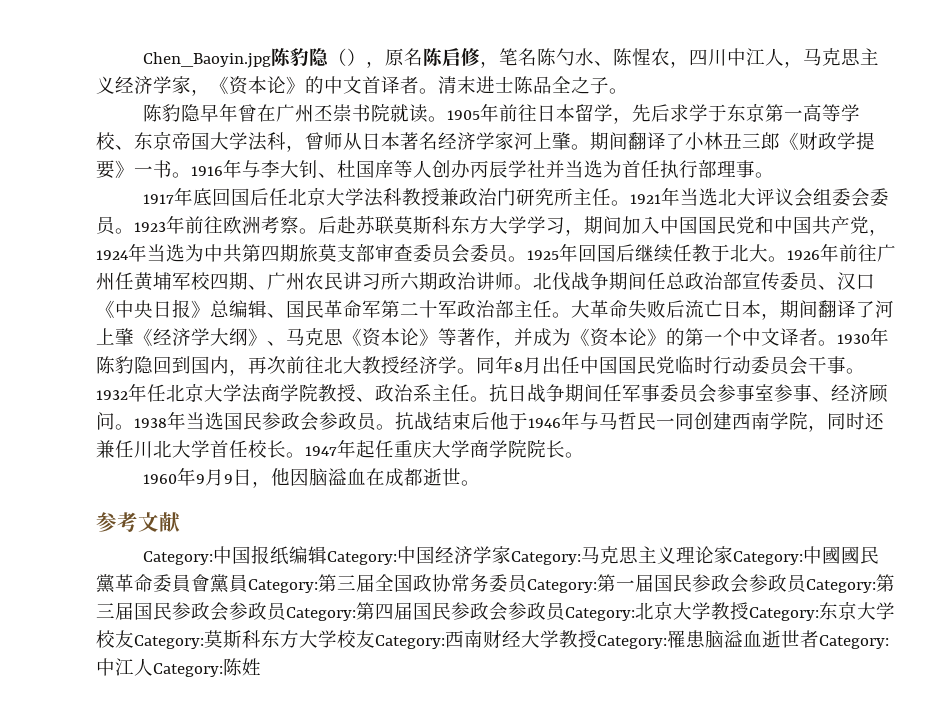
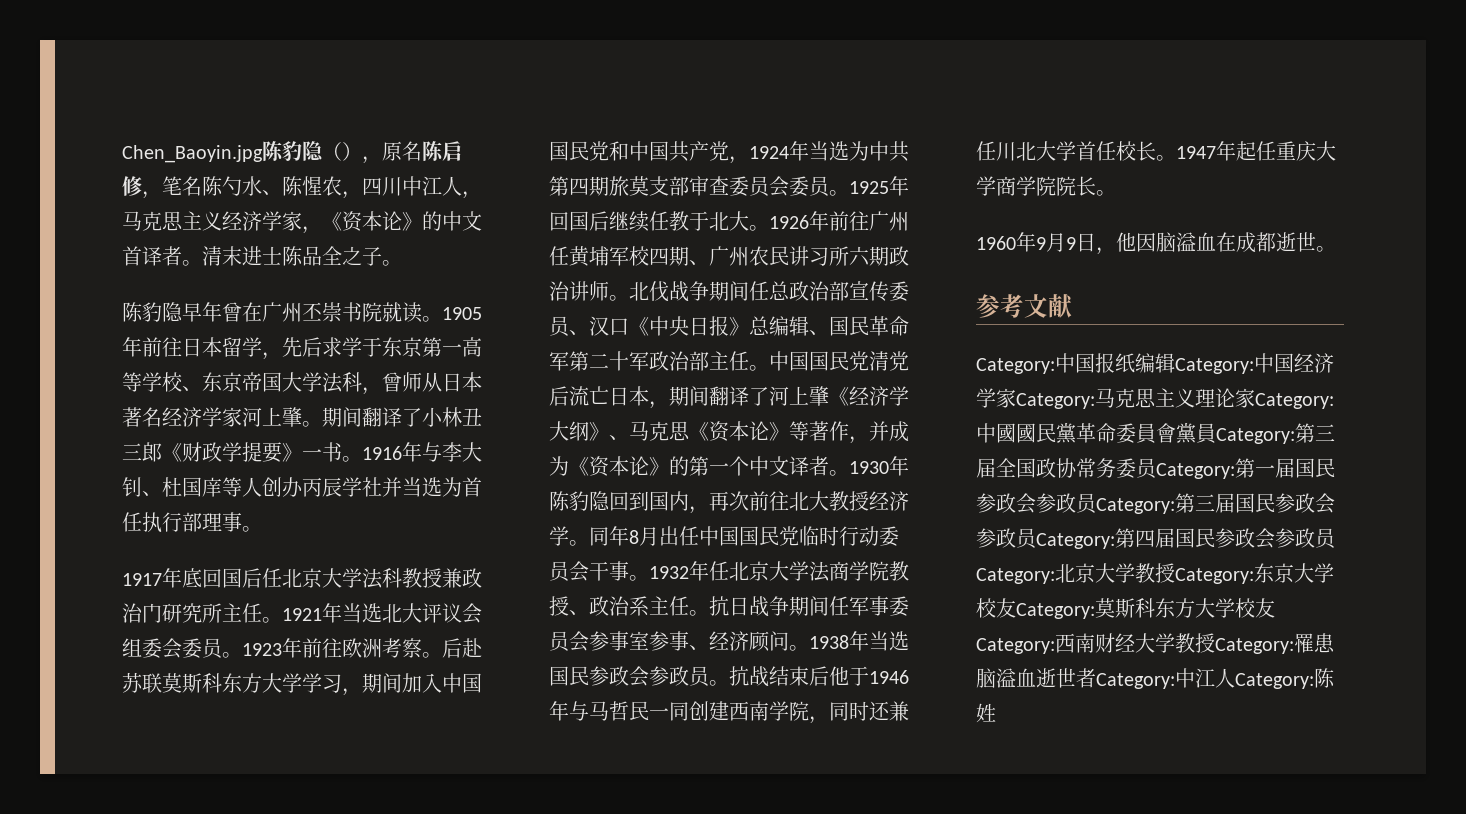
[571,300,666,318] 大革命失败 -> [769,351,909,371] 中国国民党清党

